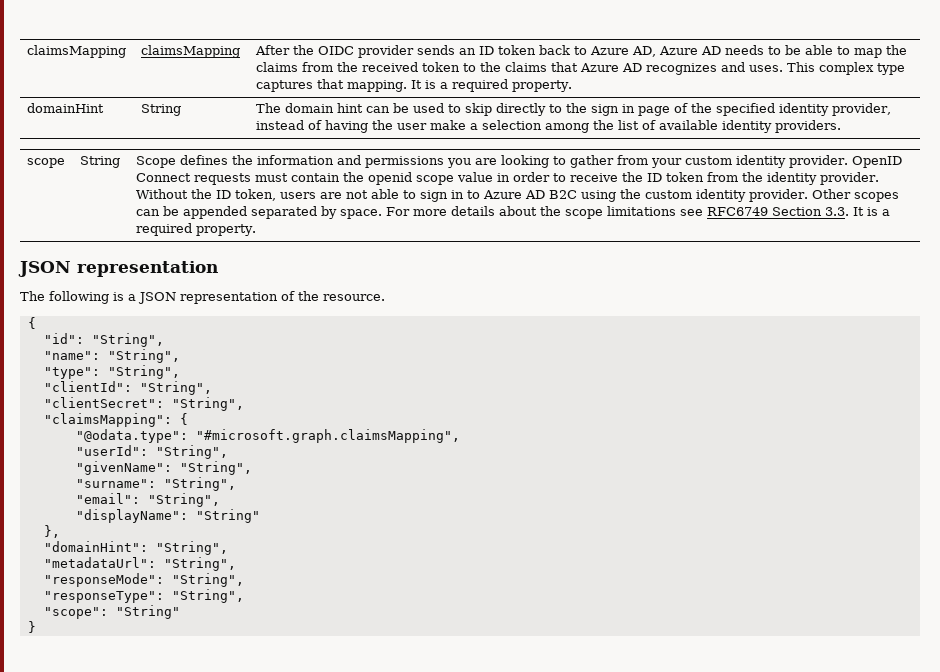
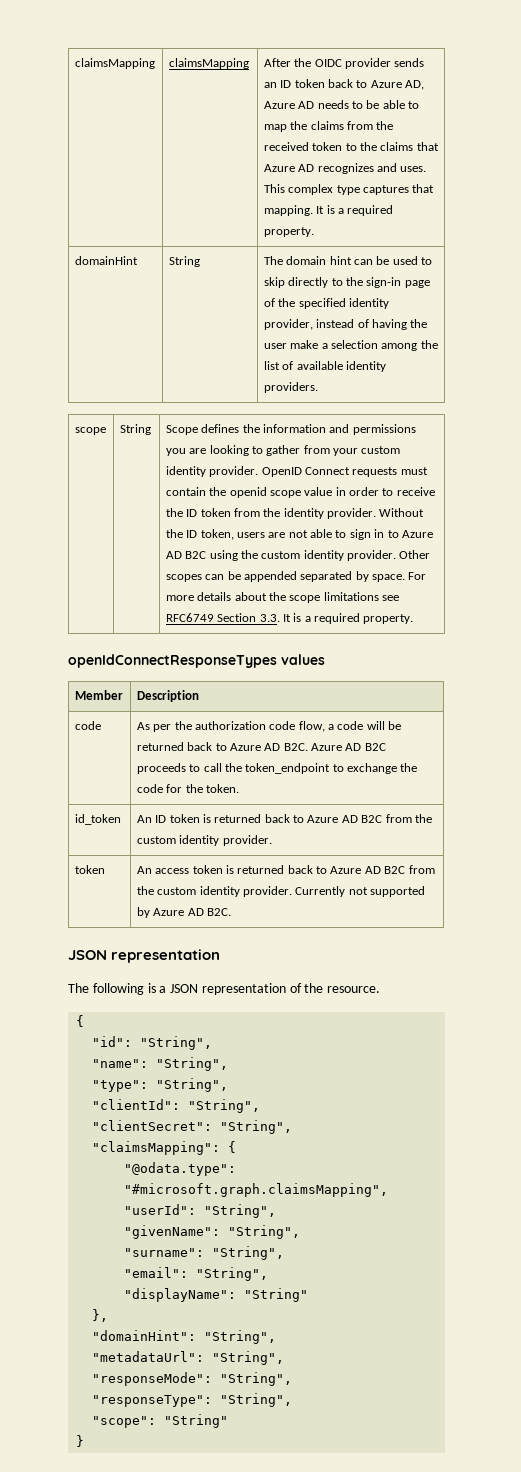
[591,104,636,116] sign in -> [366,277,402,288] sign-in
(257, 230) none -> [68,654,325,668] [74,690,123,700] [136,690,199,702] [74,721,101,730] [136,721,402,732] [136,742,386,751] [136,763,418,774] [136,784,239,793] [74,814,121,825] [136,814,432,823] [136,835,272,846] [74,865,105,874] [136,865,435,874] [136,886,426,897] [136,907,231,918] // openIdConnectResponseTypes values // Member | Description // code | As per the authorization code flow, a code will be returned back to Azure AD B2C. Azure AD B2C proceeds to call the token_endpoint to exchange the code for the token. // id_token | An ID token is returned back to Azure AD B2C from the custom identity provider. // token | An access token is returned back to Azure AD B2C from the custom identity provider. Currently not supported by Azure AD B2C.

